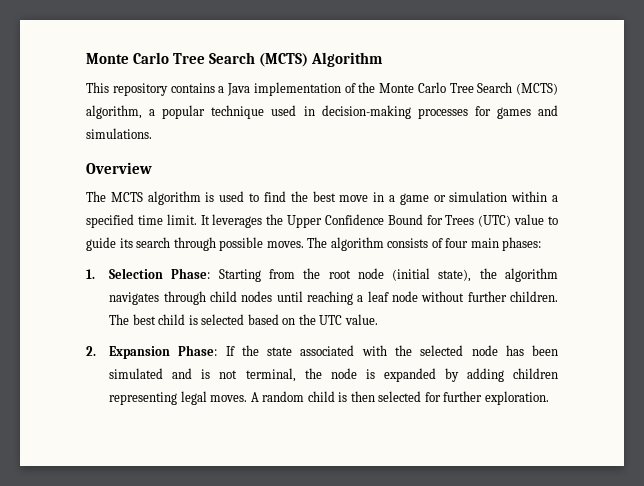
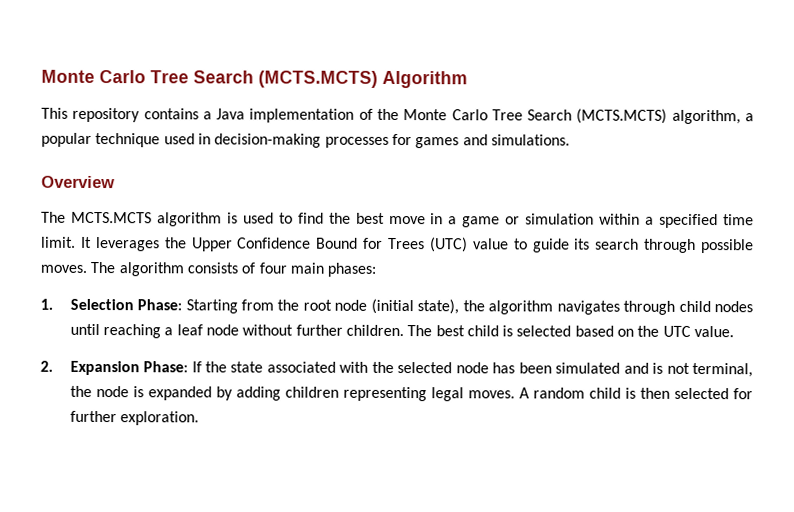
[86,52,309,67] Monte Carlo Tree Search (MCTS) -> [41,69,378,88] Monte Carlo Tree Search (MCTS.MCTS)
[516,83,558,95] (MCTS) -> [576,108,668,124] (MCTS.MCTS)
[110,192,143,202] MCTS -> [70,211,152,224] MCTS.MCTS

